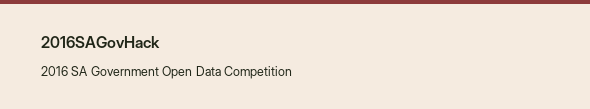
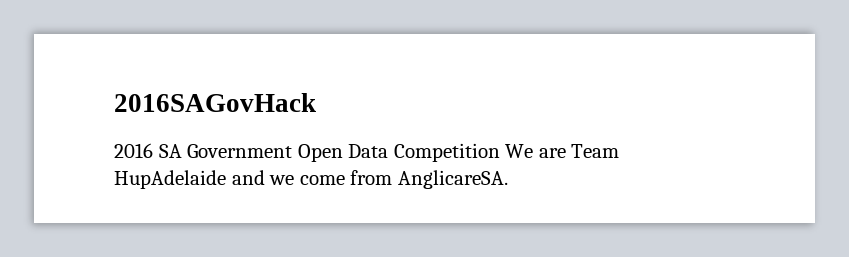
(292, 72) none -> [505,144,620,158] [114,170,508,189] We are Team HupAdelaide and we come from AnglicareSA.

